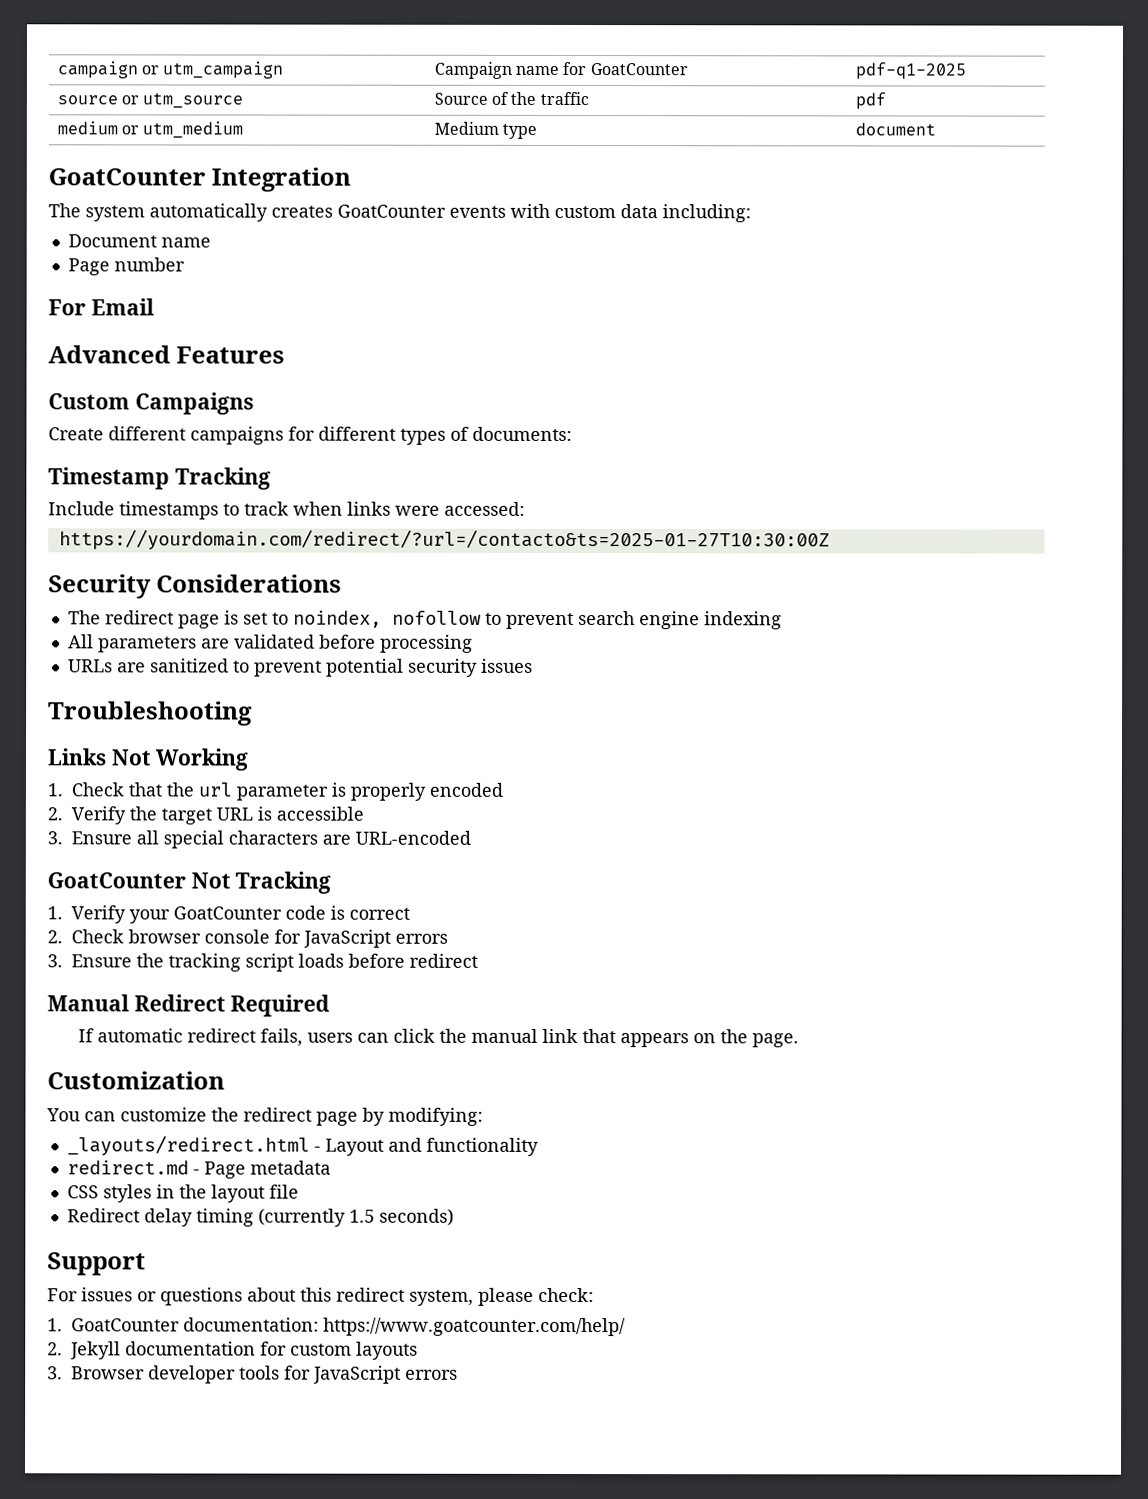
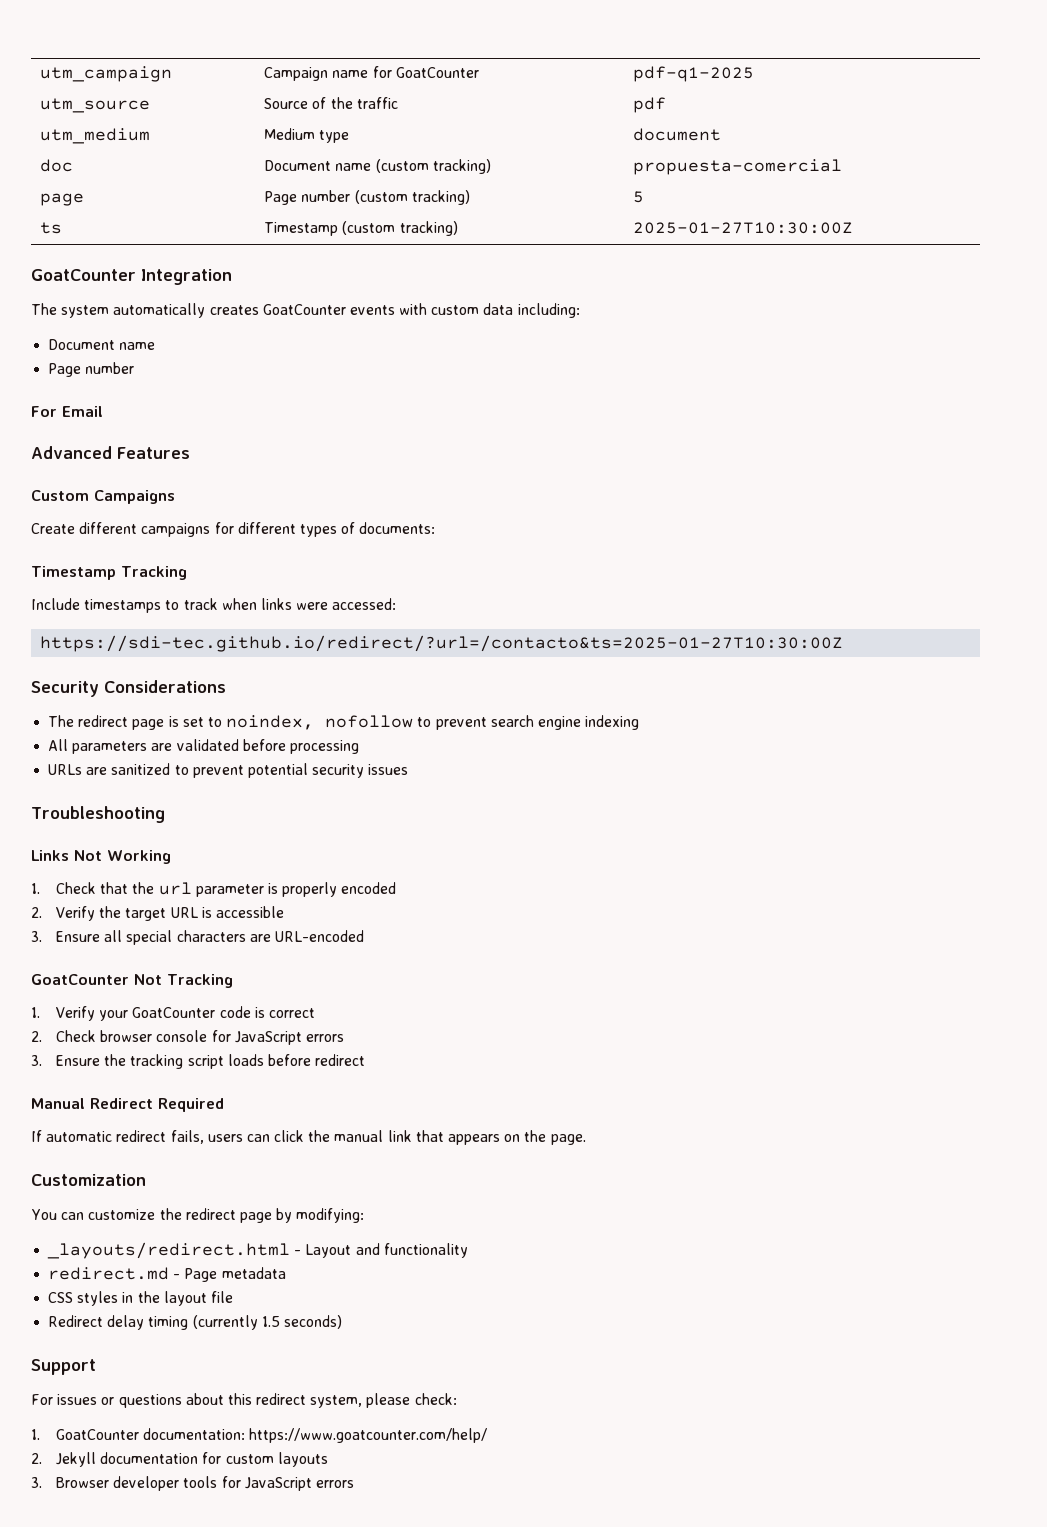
[56,61,160,79] campaign or -> (40, 74) none
[56,95,140,105] source or -> (755, 74) none
[56,121,140,135] medium or -> (667, 105) none
(936, 129) none -> [40,159,74,172] [264,159,491,174] [633,159,843,175] [40,193,85,206] [264,190,470,205] [633,191,645,203] [40,222,63,234] [264,221,458,236] [633,222,854,234] // doc | Document name (custom tracking) | propuesta-comercial // page | Page number (custom tracking) | 5 // ts | Timestamp (custom tracking) | 2025-01-27T10:30:00Z
[58,529,830,551] https://yourdomain.com/redirect/?url=/contacto&ts=2025-01-27T10:30:00Z -> [40,635,844,652] https://sdi-tec.github.io/redirect/?url=/contacto&ts=2025-01-27T10:30:00Z

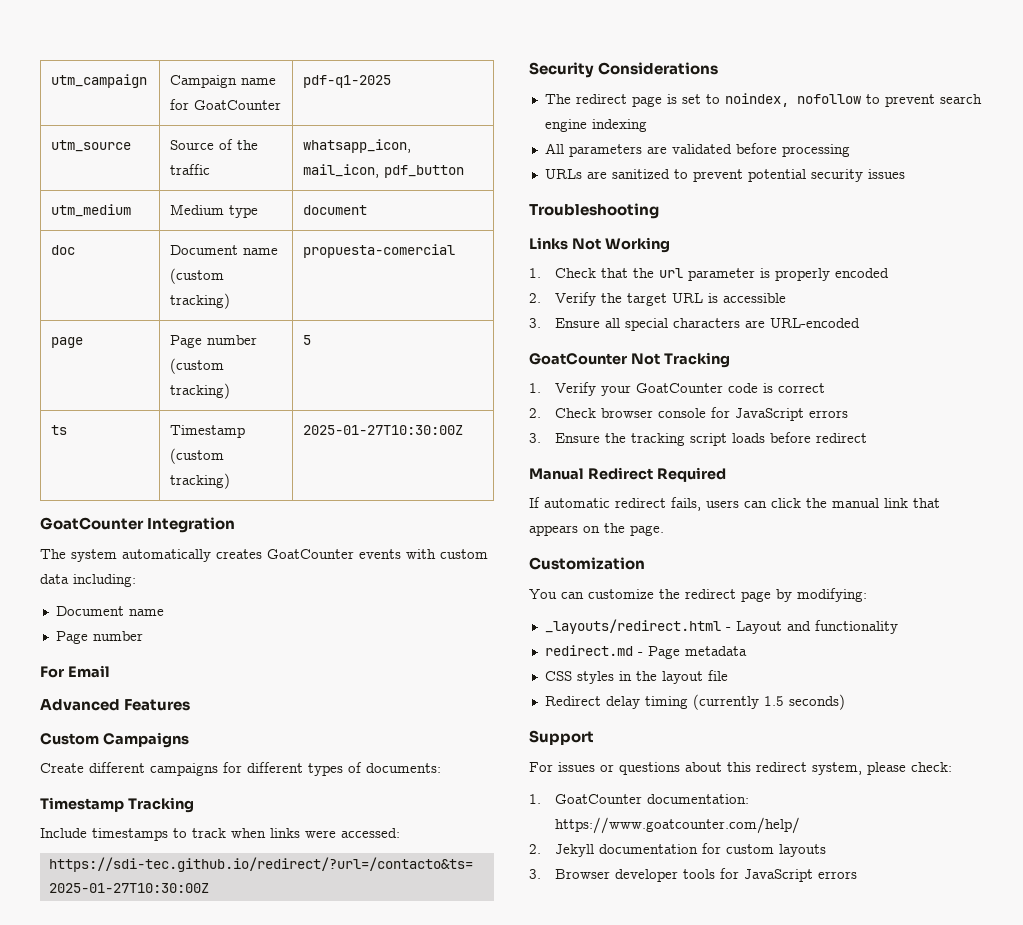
[633,97,667,113] pdf -> [303,139,412,153] [303,164,465,178] whatsapp_icon, mail_icon, pdf_button

